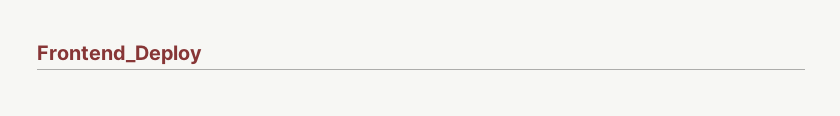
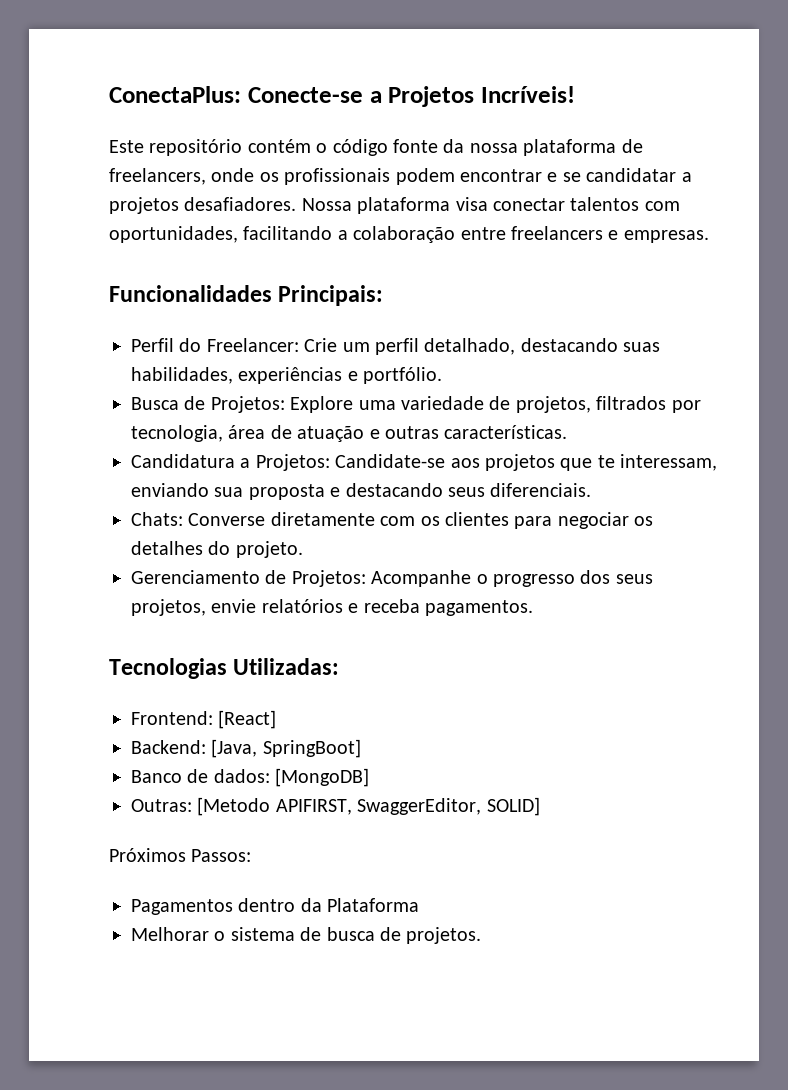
[37,45,202,65] Frontend_Deploy -> [109,86,575,107] [109,139,643,156] [109,168,692,185] [109,197,680,214] [109,226,709,243] [109,285,384,306] [131,338,661,355] [131,367,443,384] [131,396,701,413] [131,425,568,442] [131,454,718,471] [131,483,592,500] [131,512,654,529] [131,541,303,558] [131,570,653,587] [131,599,533,616] [109,658,340,679] [131,710,277,729] [131,739,361,758] [131,768,370,787] [131,797,540,816] [109,848,252,862] [131,898,420,915] [131,927,482,944] ConectaPlus: Conecte-se a Projetos Incríveis! // Este repositório contém o código fonte da nossa plataforma de freelancers, onde os profissionais podem encontrar e se candidatar a projetos desafiadores. Nossa plataforma visa conectar talentos com oportunidades, facilitando a colaboração entre freelancers e empresas. // Funcionalidades Principais: // Perfil do Freelancer: Crie um perfil detalhado, destacando suas habilidades, experiências e portfólio. // Busca de Projetos: Explore uma variedade de projetos, filtrados por tecnologia, área de atuação e outras características. // Candidatura a Projetos: Candidate-se aos projetos que te interessam, enviando sua proposta e destacando seus diferenciais. // Chats: Converse diretamente com os clientes para negociar os detalhes do projeto. // Gerenciamento de Projetos: Acompanhe o progresso dos seus projetos, envie relatórios e receba pagamentos. // Tecnologias Utilizadas: // Frontend: [React] // Backend: [Java, SpringBoot] // Banco de dados: [MongoDB] // Outras: [Metodo APIFIRST, SwaggerEditor, SOLID] // Próximos Passos: // Pagamentos dentro da Plataforma // Melhorar o sistema de busca de projetos.

